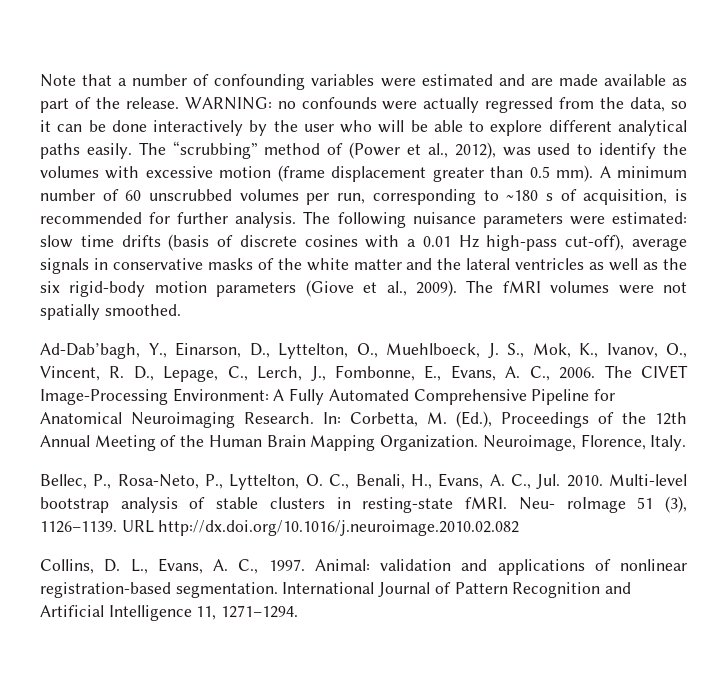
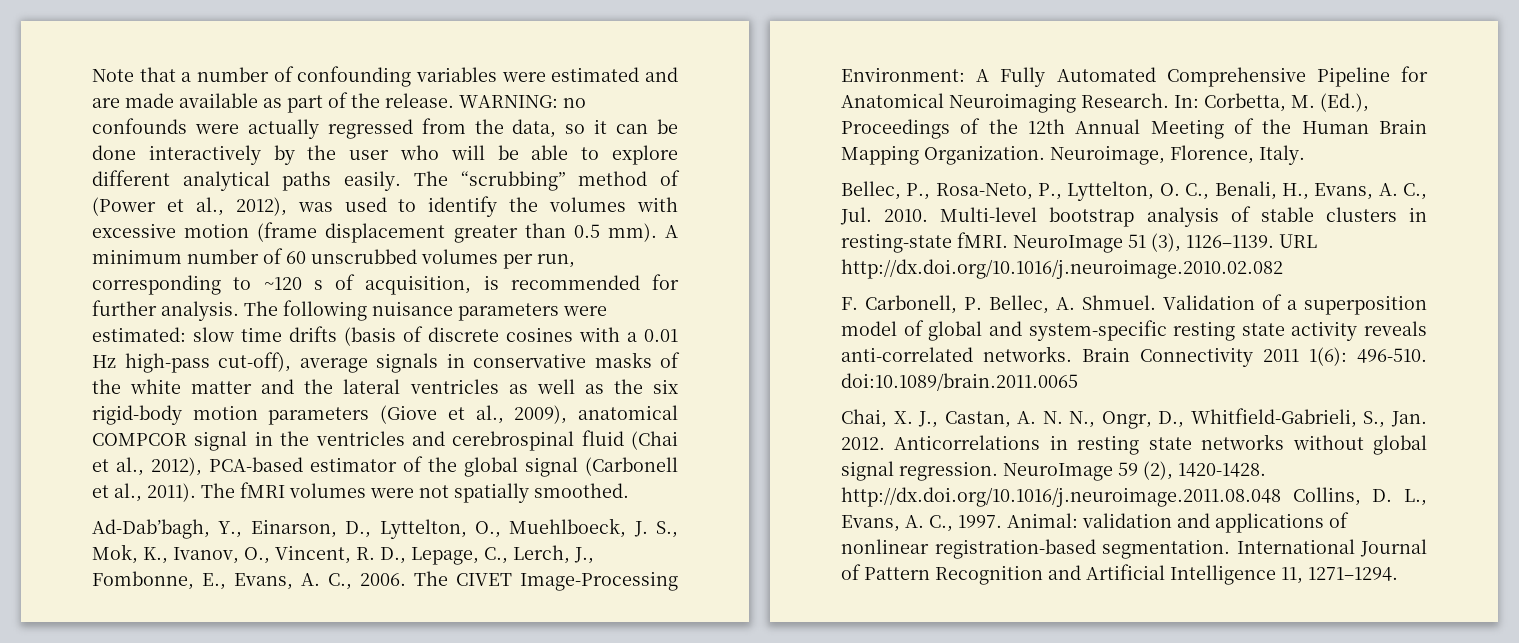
[506,190,539,201] ~180 -> [263,277,302,290] ~120
[415,280,457,297] 2009). -> [514,405,678,424] [92,430,678,451] [92,456,678,477] [92,483,196,502] 2009), anatomical COMPCOR signal in the ventricles and cerebrospinal fluid (Chai et al., 2012), PCA-based estimator of the global signal (Carbonell et al., 2011).
[518,497,626,513] Neu- roImage -> [1013,235,1123,253] NeuroImage
(520, 528) none -> [841,294,1427,315] [841,320,1427,341] [841,346,1427,367] [841,373,1078,391] [841,408,1427,429] [841,434,1427,455] [841,461,1266,481] [841,487,1281,507] F. Carbonell, P. Bellec, A. Shmuel. Validation of a superposition model of global and system-specific resting state activity reveals anti-correlated networks. Brain Connectivity 2011 1(6): 496-510. doi:10.1089/brain.2011.0065 // Chai, X. J., Castan, A. N. N., Ongr, D., Whitfield-Gabrieli, S., Jan. 2012. Anticorrelations in resting state networks without global signal regression. NeuroImage 59 (2), 1420-1428. http://dx.doi.org/10.1016/j.neuroimage.2011.08.048

